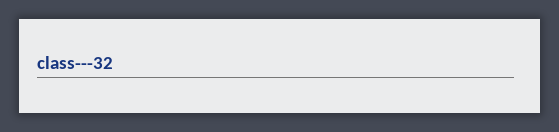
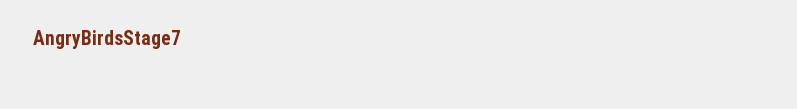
[37,56,113,69] class---32 -> [33,30,181,49] AngryBirdsStage7

